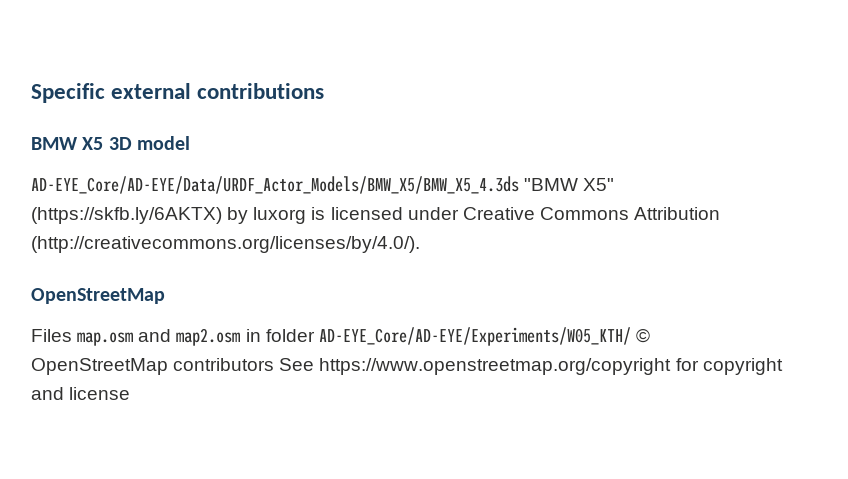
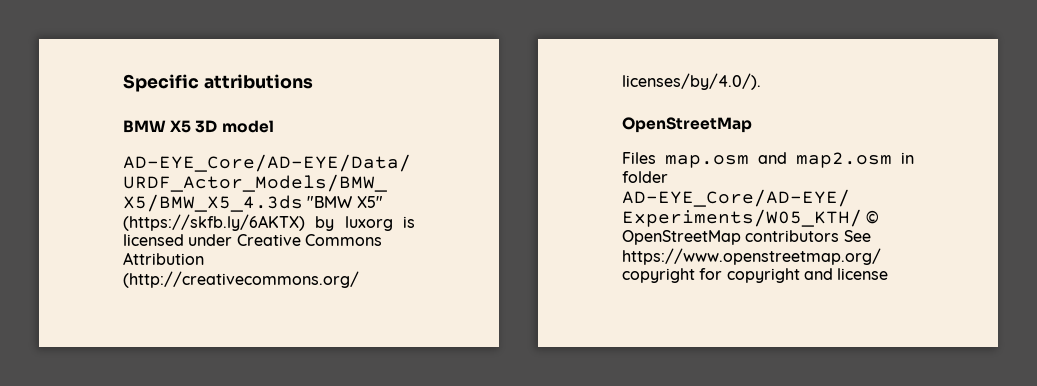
[111,83,325,99] external contributions -> [203,74,313,89] attributions

